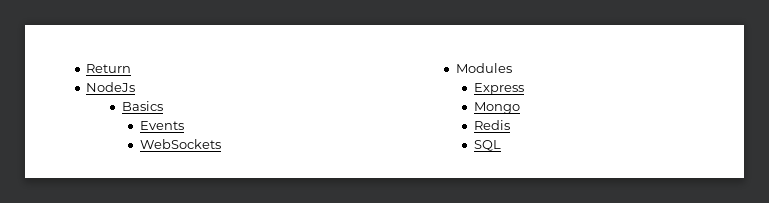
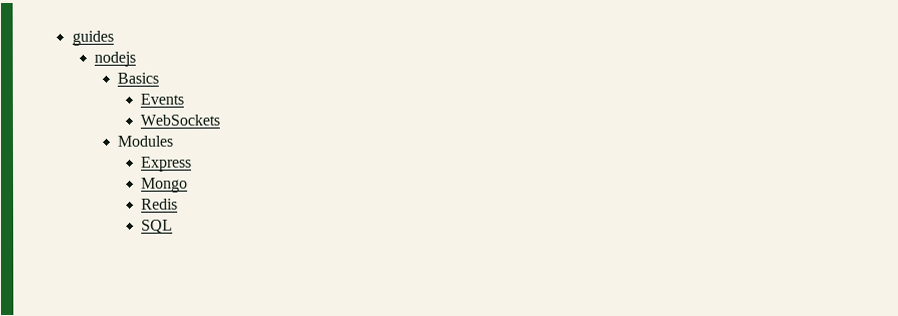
[86,64,132,73] [86,82,136,92] Return // NodeJs -> [71,30,114,46] [94,51,137,67] guides // nodejs

